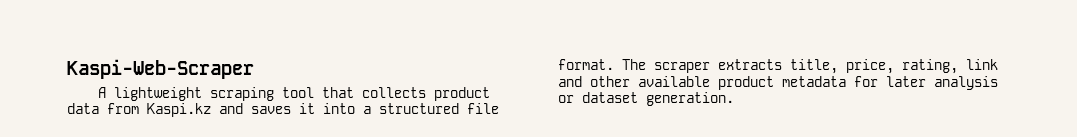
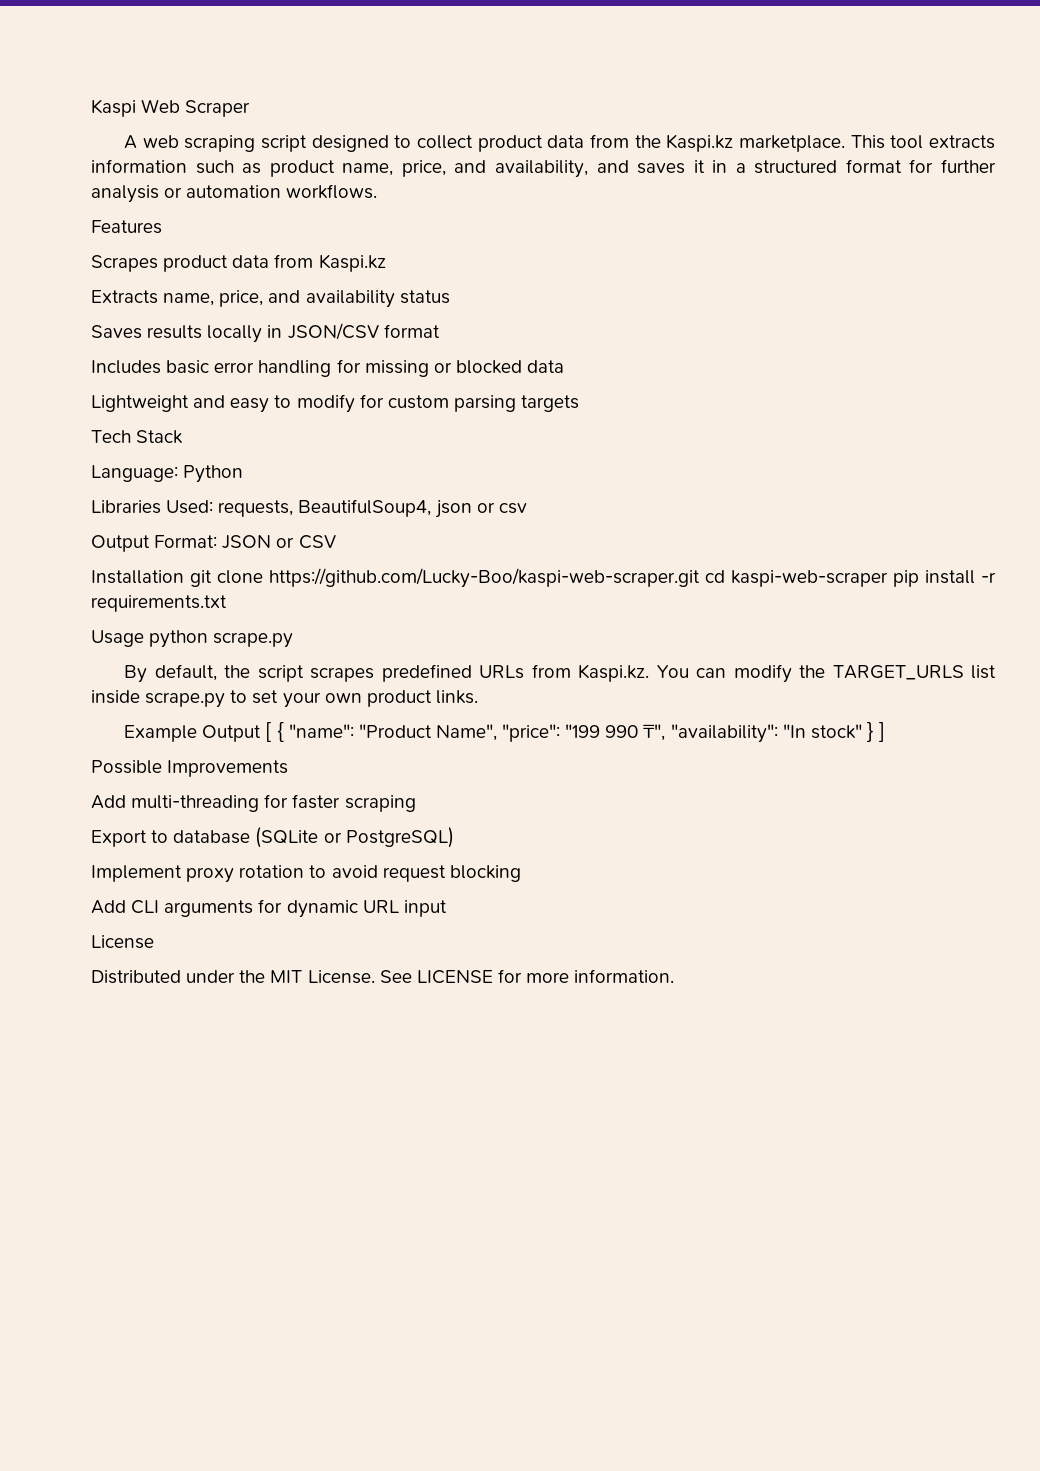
[67,59,254,79] [98,87,491,101] [67,103,499,117] [558,59,998,74] [558,76,998,90] [558,92,734,106] Kaspi-Web-Scraper // A lightweight scraping tool that collects product data from Kaspi.kz and saves it into a structured file format. The scraper extracts title, price, rating, link and other available product metadata for later analysis or dataset generation. -> [91,99,251,117] [124,134,995,152] [91,159,996,178] [91,184,378,203] [91,220,162,234] [91,254,386,272] [91,290,450,308] [91,323,440,343] [91,359,565,377] [91,394,580,413] [91,430,184,444] [91,465,244,483] [91,499,527,518] [91,535,336,552] [91,568,996,588] [91,595,227,612] [91,630,294,648] [124,664,996,683] [91,690,478,708] [124,722,886,743] [91,760,289,777] [91,794,416,812] [91,827,454,848] [91,865,521,883] [91,899,447,918] [91,935,154,949] [91,969,675,984] Kaspi Web Scraper // A web scraping script designed to collect product data from the Kaspi.kz marketplace. This tool extracts information such as product name, price, and availability, and saves it in a structured format for further analysis or automation workflows. // Features // Scrapes product data from Kaspi.kz // Extracts name, price, and availability status // Saves results locally in JSON/CSV format // Includes basic error handling for missing or blocked data // Lightweight and easy to modify for custom parsing targets // Tech Stack // Language: Python // Libraries Used: requests, BeautifulSoup4, json or csv // Output Format: JSON or CSV // Installation git clone https://github.com/Lucky-Boo/kaspi-web-scraper.git cd kaspi-web-scraper pip install -r requirements.txt // Usage python scrape.py // By default, the script scrapes predefined URLs from Kaspi.kz. You can modify the TARGET_URLS list inside scrape.py to set your own product links. // Example Output [ { "name": "Product Name", "price": "199 990 ₸", "availability": "In stock" } ] // Possible Improvements // Add multi-threading for faster scraping // Export to database (SQLite or PostgreSQL) // Implement proxy rotation to avoid request blocking // Add CLI arguments for dynamic URL input // License // Distributed under the MIT License. See LICENSE for more information.

